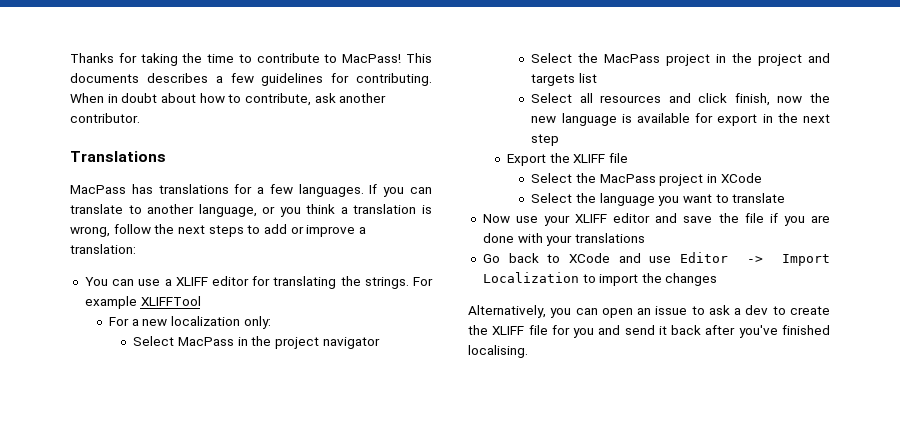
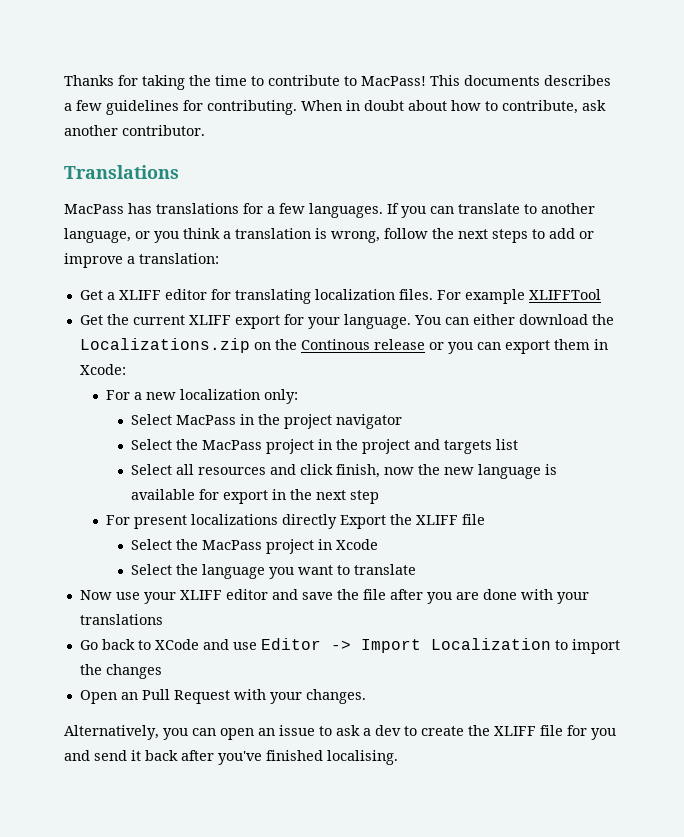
[84,277,161,286] You can use -> [79,290,103,300] Get
[340,276,409,289] the strings. -> [314,289,433,300] localization files.
(201, 301) none -> [79,314,614,329] [79,338,608,354] [79,364,126,375] // Get the current XLIFF export for your language. You can either download the Localizations.zip on the Continous release or you can export them in Xcode:
(560, 140) none -> [105,514,337,529] For present localizations directly
[720,173,762,183] XCode -> [336,539,379,550] Xcode
[769,213,778,223] if -> [389,589,423,600] after
(718, 279) none -> [79,689,366,704] // Open an Pull Request with your changes.

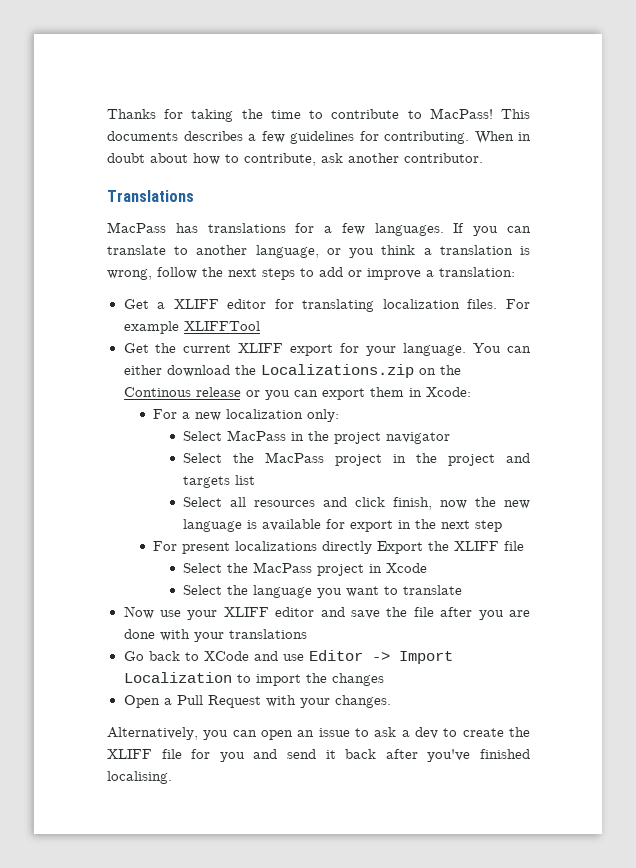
[120,692,138,700] an -> [163,698,172,705] a

